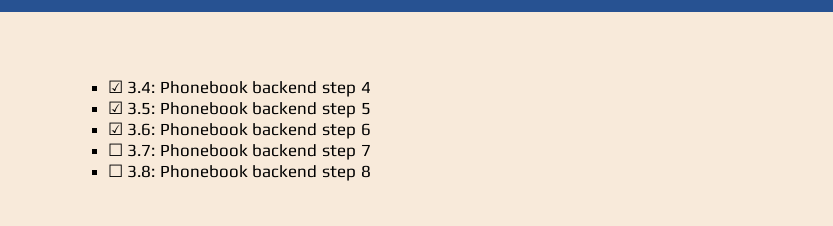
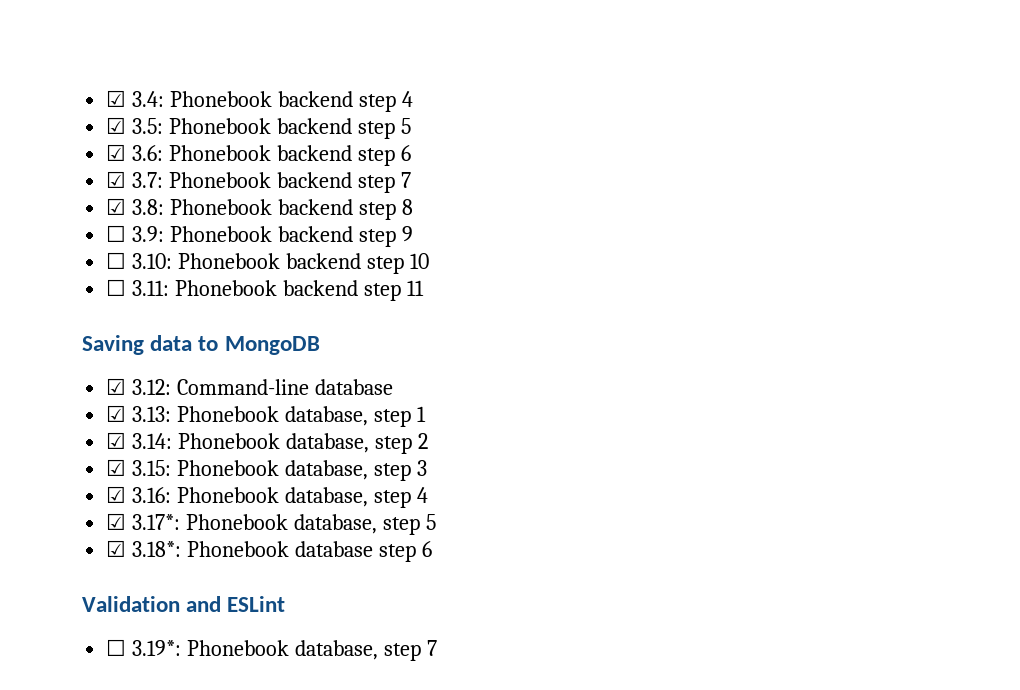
[107,143,123,156] ☐ -> [106,171,127,188] ☑
[107,164,123,177] ☐ -> [106,198,127,215] ☑
(371, 171) none -> [106,225,413,247] [106,252,429,274] [106,279,424,301] [82,335,320,355] [106,378,394,395] [106,405,426,427] [106,432,428,454] [106,459,427,481] [106,486,428,508] [106,513,436,535] [106,540,432,562] [82,596,286,612] [106,639,437,661] // ☐ 3.9: Phonebook backend step 9 // ☐ 3.10: Phonebook backend step 10 // ☐ 3.11: Phonebook backend step 11 // Saving data to MongoDB // ☑ 3.12: Command-line database // ☑ 3.13: Phonebook database, step 1 // ☑ 3.14: Phonebook database, step 2 // ☑ 3.15: Phonebook database, step 3 // ☑ 3.16: Phonebook database, step 4 // ☑ 3.17*: Phonebook database, step 5 // ☑ 3.18*: Phonebook database step 6 // Validation and ESLint // ☐ 3.19*: Phonebook database, step 7

